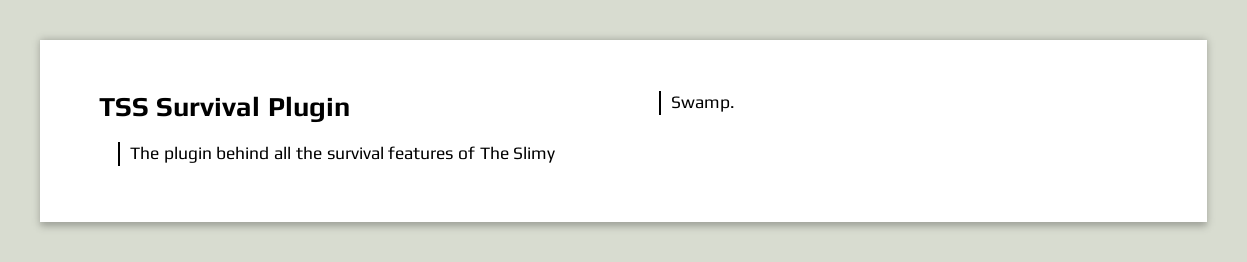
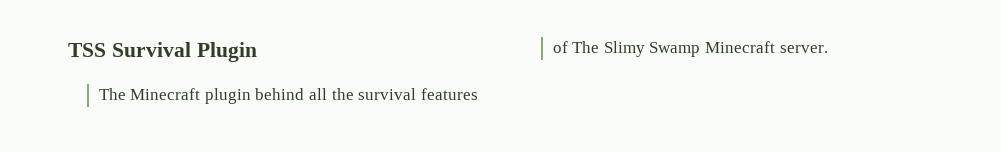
(159, 153) none -> [130,88,201,100] Minecraft
[670,96,734,112] Swamp. -> [649,41,828,57] Swamp Minecraft server.

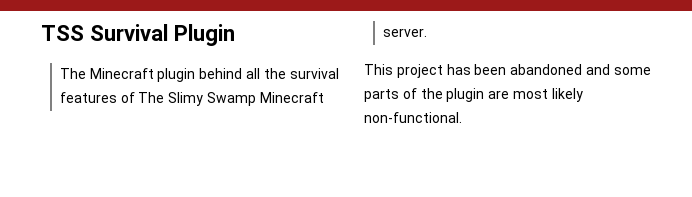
(828, 49) none -> [364,64,651,78] [364,88,583,102] [364,112,462,123] // This project has been abandoned and some parts of the plugin are most likely non-functional.

